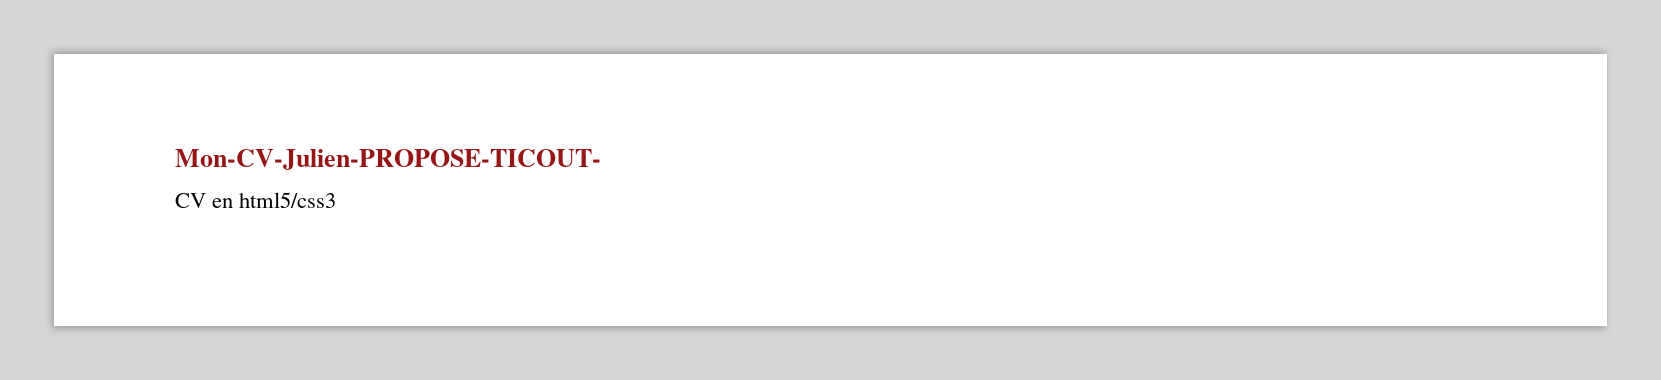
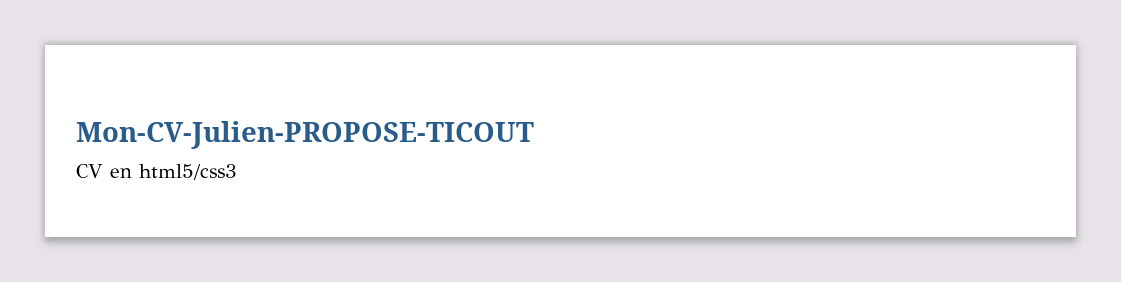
[175,149,601,170] Mon-CV-Julien-PROPOSE-TICOUT- -> [76,121,534,149] Mon-CV-Julien-PROPOSE-TICOUT

